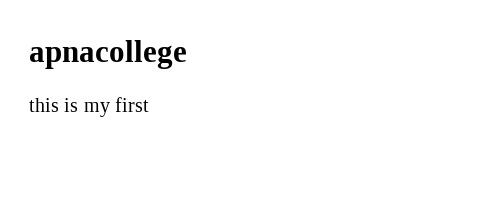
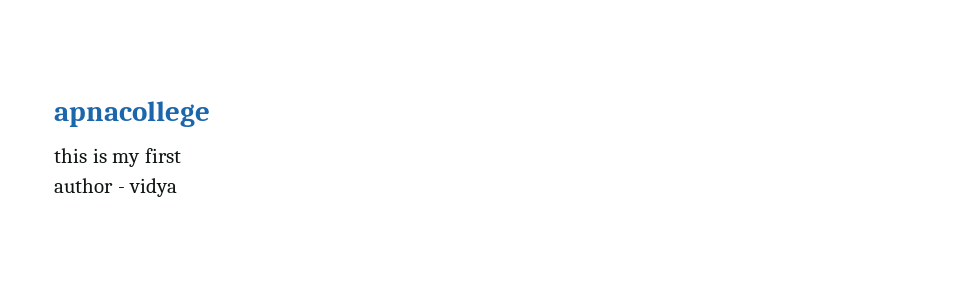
(150, 104) none -> [54,178,178,197] // author - vidya

